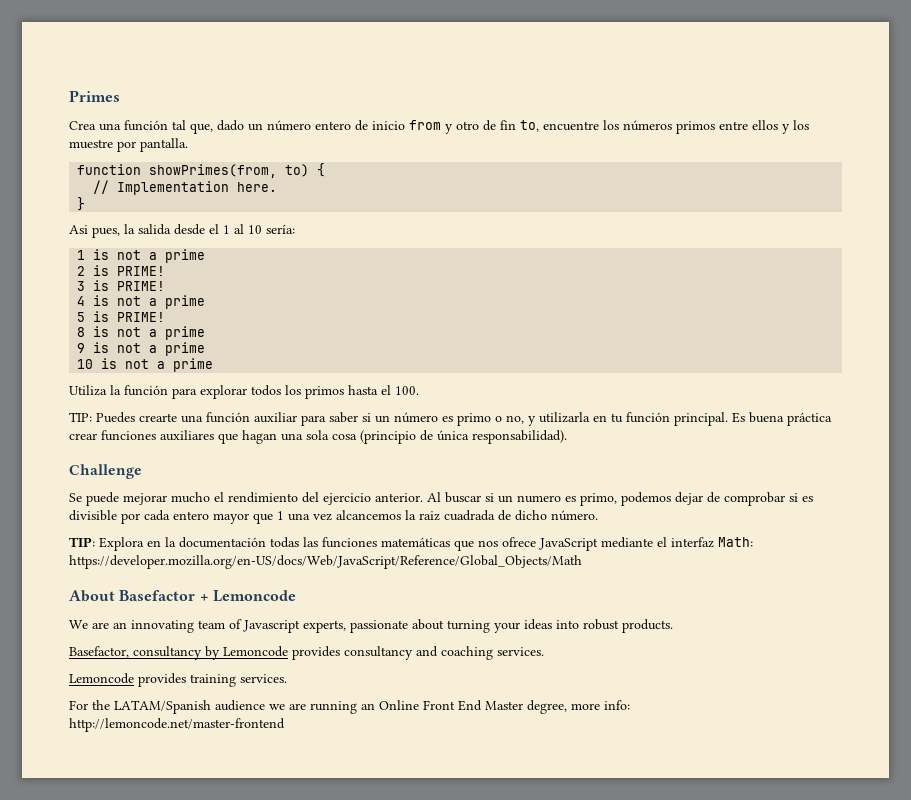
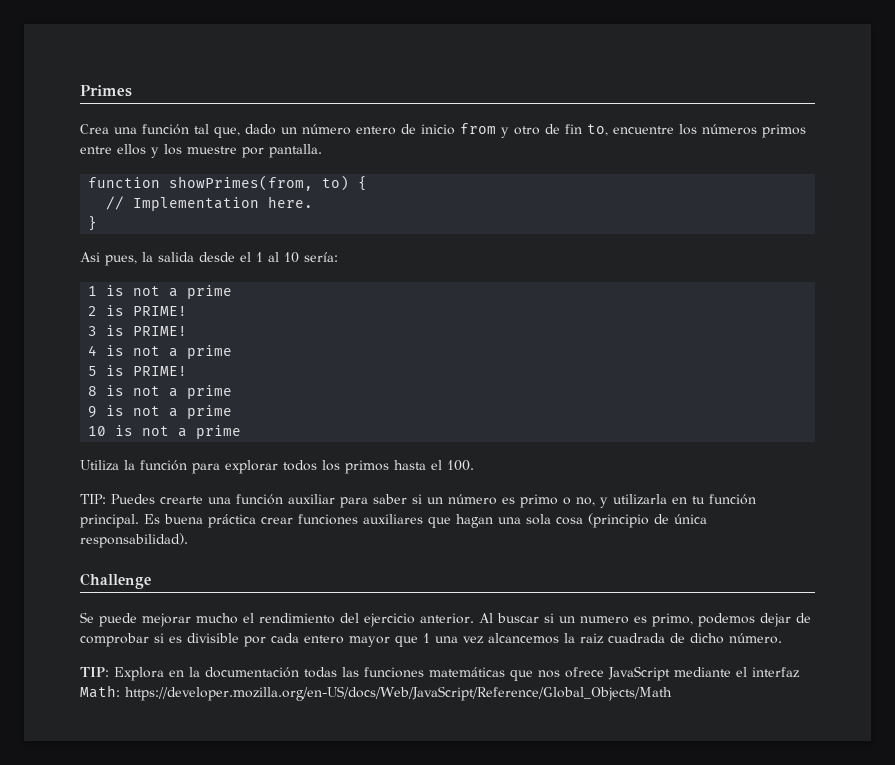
[69,590,296,602] [69,619,673,633] [69,646,544,660] [69,673,287,687] [69,700,630,714] [69,718,285,732] // About Basefactor + Lemoncode // We are an innovating team of Javascript experts, passionate about turning your ideas into robust products. // Basefactor, consultancy by Lemoncode provides consultancy and coaching services. // Lemoncode provides training services. // For the LATAM/Spanish audience we are running an Online Front End Master degree, more info: http://lemoncode.net/master-frontend -> (672, 693) none

